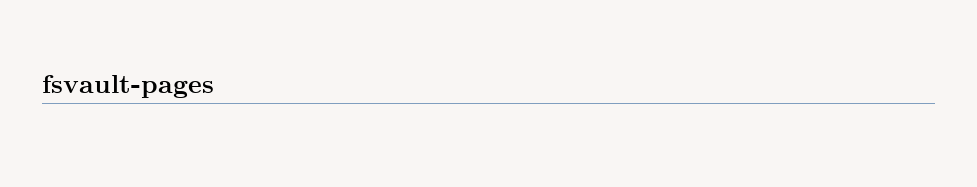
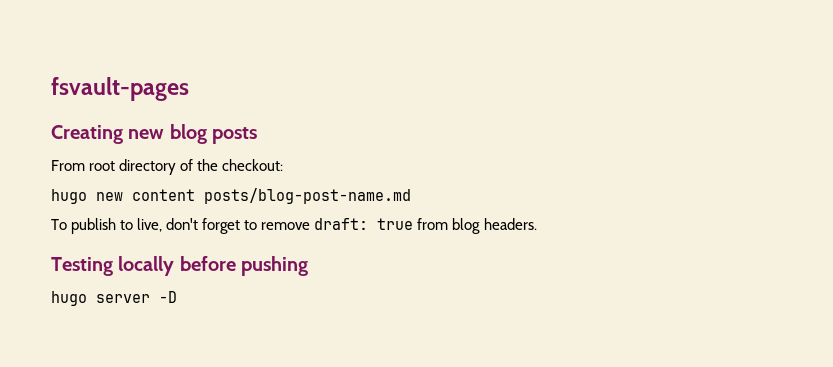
(214, 86) none -> [51,124,258,144] [51,159,284,175] [51,188,411,204] [51,218,537,234] [51,256,309,276] [51,291,177,306] // Creating new blog posts // From root directory of the checkout: // hugo new content posts/blog-post-name.md // To publish to live, don't forget to remove draft: true from blog headers. // Testing locally before pushing // hugo server -D

